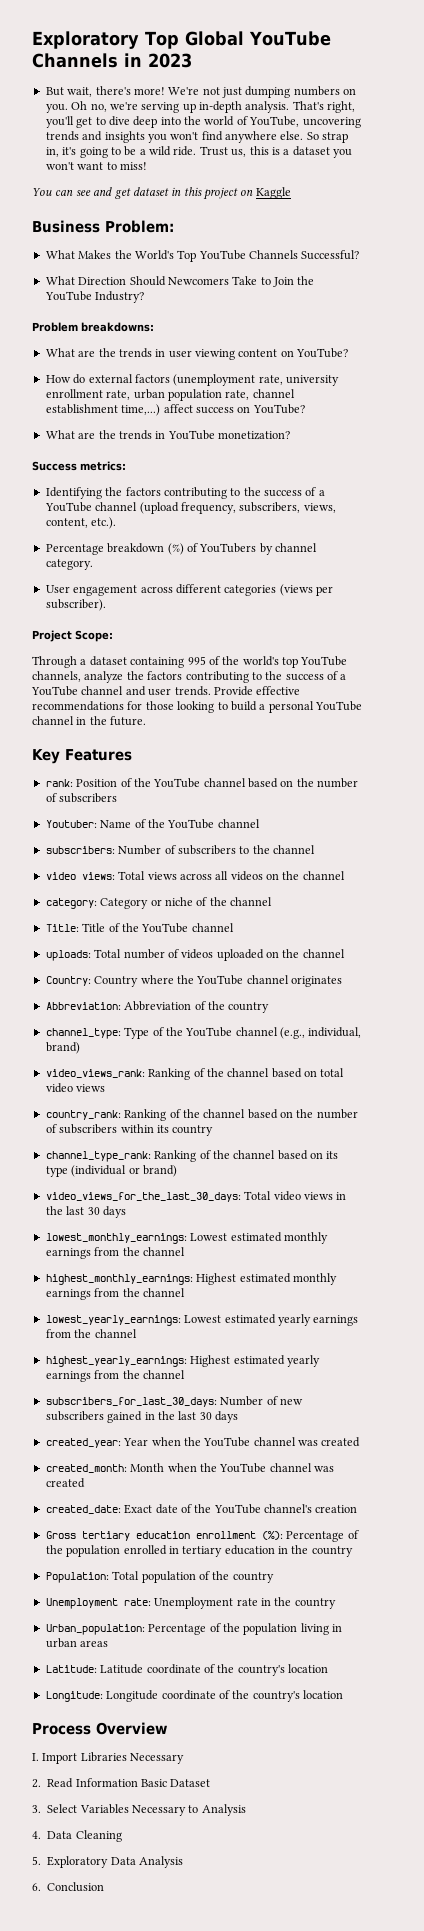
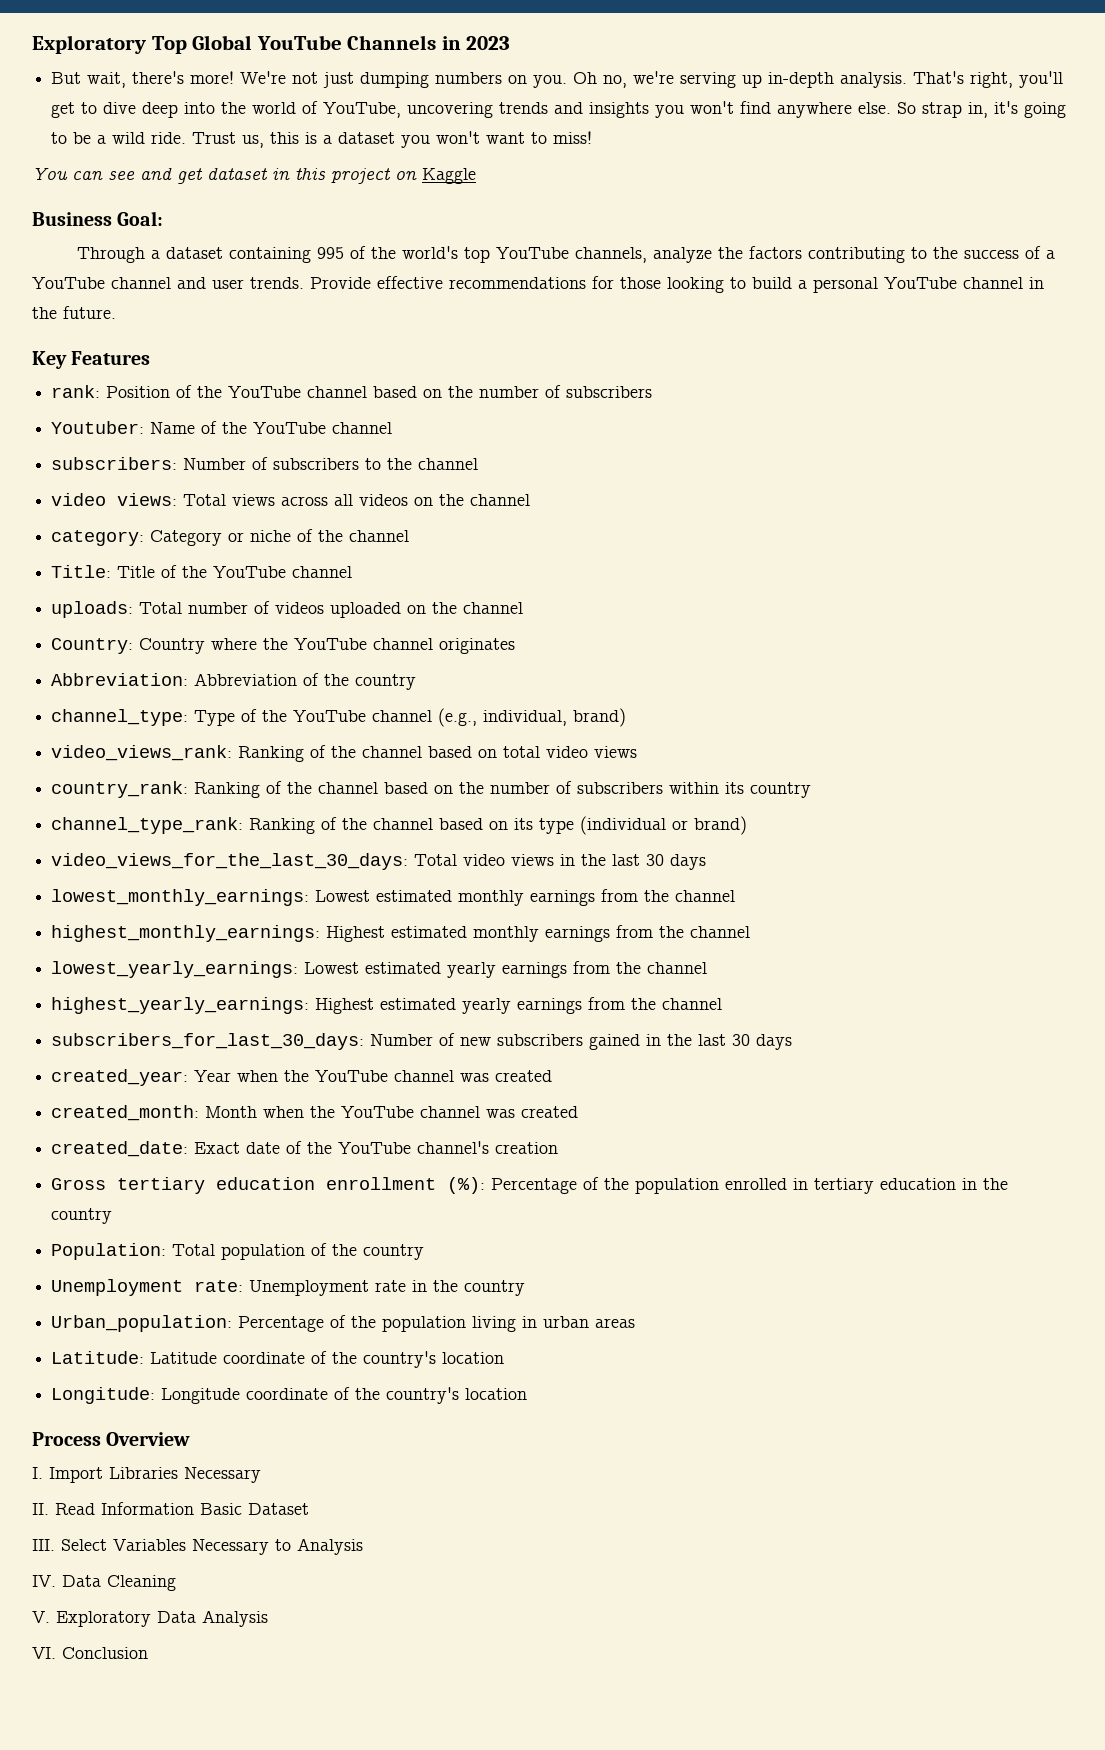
[105,220,174,233] [45,250,360,262] [45,276,315,287] [44,291,145,303] [32,322,154,332] [45,348,349,360] [45,374,339,386] [45,389,295,401] [45,404,305,416] [45,430,290,440] [32,461,126,471] [45,487,325,499] [44,502,336,514] [45,517,117,529] [45,543,317,555] [45,559,93,570] [45,584,333,596] [45,599,106,611] [32,630,113,642] Problem: // What Makes the World's Top YouTube Channels Successful? // What Direction Should Newcomers Take to Join the YouTube Industry? // Problem breakdowns: // What are the trends in user viewing content on YouTube? // How do external factors (unemployment rate, university enrollment rate, urban population rate, channel establishment time,...) affect success on YouTube? // What are the trends in YouTube monetization? // Success metrics: // Identifying the factors contributing to the success of a YouTube channel (upload frequency, subscribers, views, content, etc.). // Percentage breakdown (%) of YouTubers by channel category. // User engagement across different categories (views per subscriber). // Project Scope: -> [117,211,164,226] Goal:
[32,1779,41,1788] 2. -> [32,1503,49,1515] II.
[32,1805,41,1813] 3. -> [32,1539,55,1551] III.
[32,1831,41,1839] 4. -> [32,1575,56,1587] IV.
[32,1856,41,1865] 5. -> [32,1611,50,1623] V.
[32,1883,41,1891] 6. -> [32,1647,56,1659] VI.

